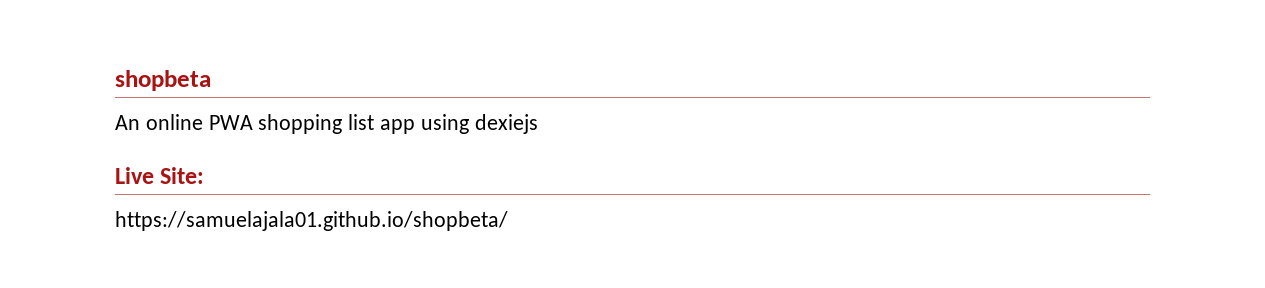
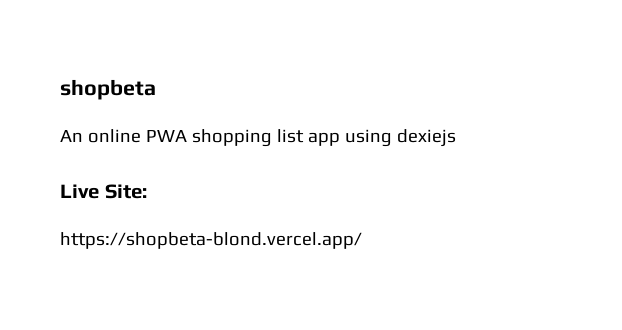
[115,211,508,231] https://samuelajala01.github.io/shopbeta/ -> [60,232,362,249] https://shopbeta-blond.vercel.app/

